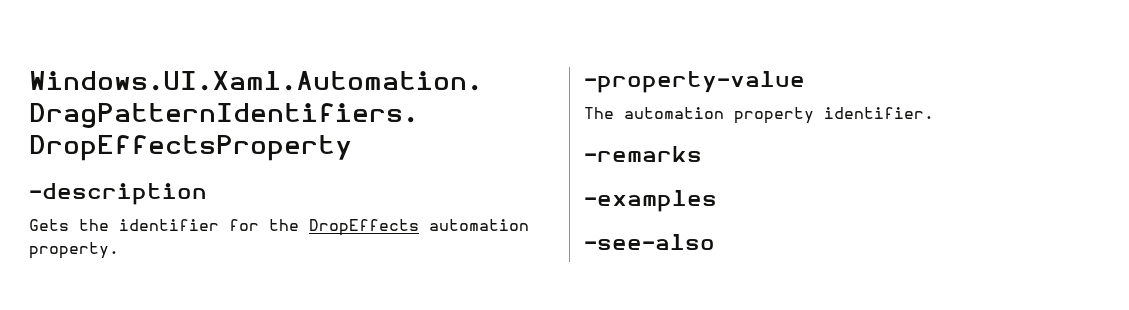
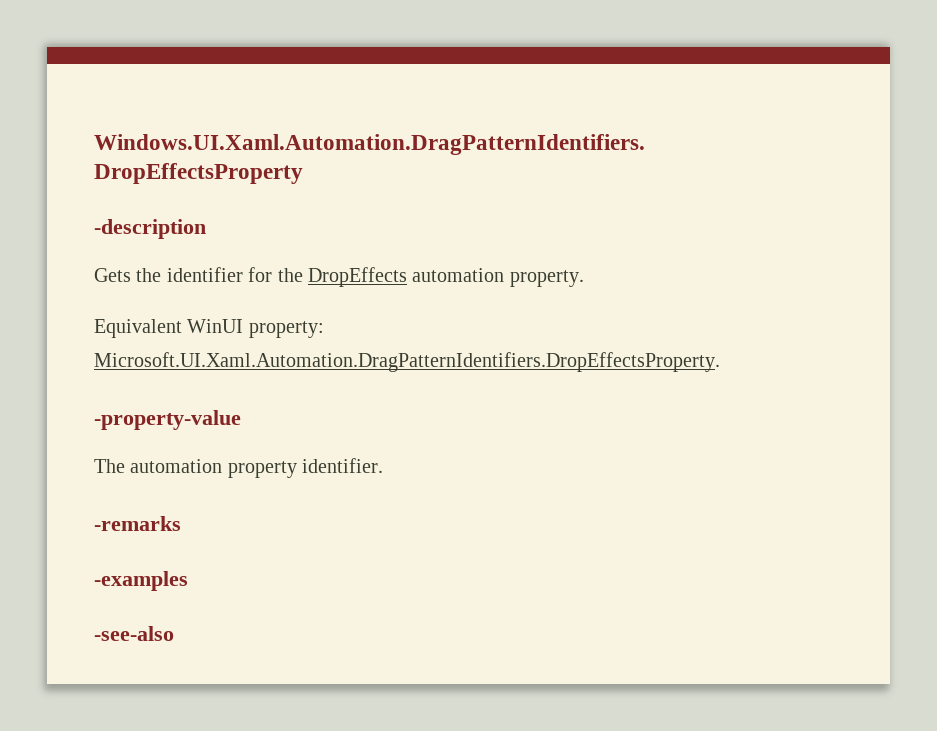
(119, 250) none -> [94,319,324,338] [94,352,720,372] // Equivalent WinUI property: Microsoft.UI.Xaml.Automation.DragPatternIdentifiers.DropEffectsProperty.

